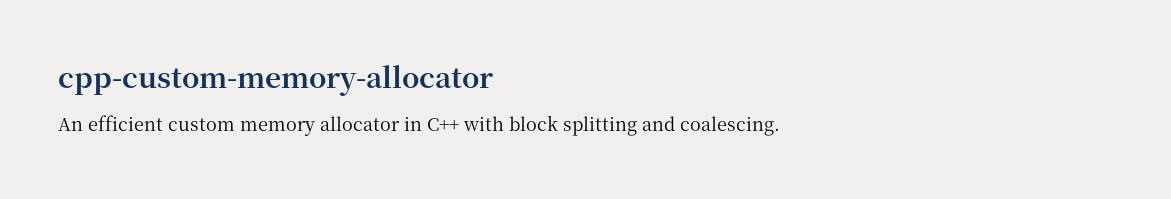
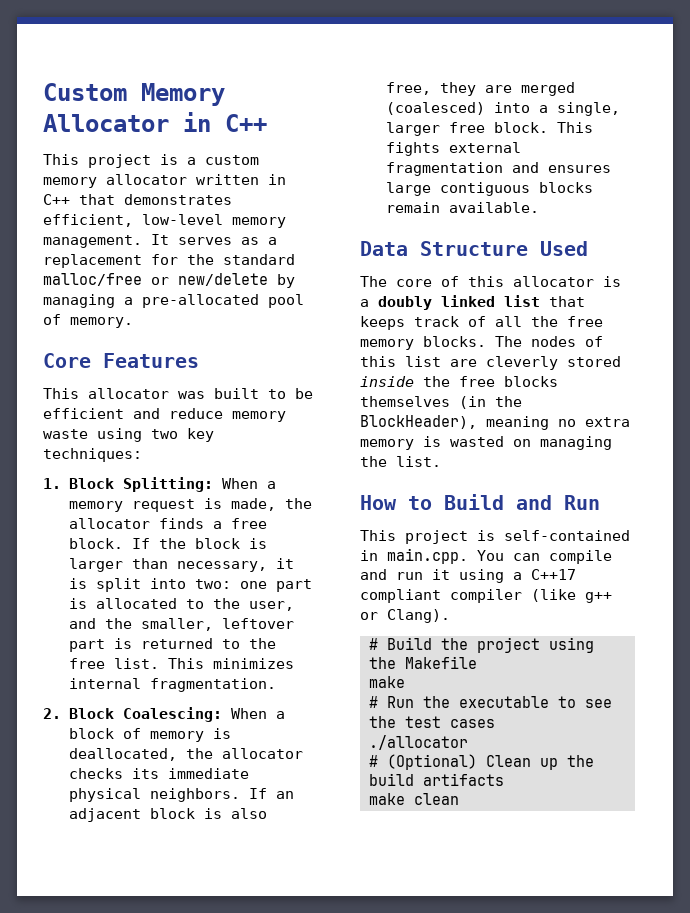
[58,65,493,96] [58,115,163,131] cpp-custom-memory-allocator // An efficient -> [43,83,225,106] [43,112,267,132] [43,154,196,168] Custom Memory Allocator in C++ // This project is a
[404,115,780,136] in C++ with block splitting and coalescing. -> [196,174,286,185] [43,194,232,205] [43,214,286,228] [43,234,277,248] [43,254,295,268] [43,273,295,288] [43,294,304,308] [43,314,133,328] [43,353,199,368] [43,388,313,399] [43,408,286,422] [43,428,214,442] [43,448,142,462] [43,477,276,492] [68,498,312,512] [68,518,267,529] [68,538,267,549] [68,558,294,572] [68,578,312,592] [68,598,294,611] [68,618,294,631] [68,638,276,652] [68,658,294,669] [68,678,276,692] [43,707,285,722] [68,728,231,742] [68,748,303,761] [68,768,249,779] [68,788,294,802] [68,808,267,822] [385,82,575,96] [385,102,620,116] [385,122,593,136] [385,142,521,156] [385,162,611,176] [385,182,593,196] [385,202,539,213] [360,241,588,256] [360,276,621,287] [360,295,585,310] [360,316,603,330] [360,336,603,350] [360,356,621,370] [360,376,558,387] [360,396,522,409] [360,415,630,430] [360,436,612,450] [360,456,441,467] [360,494,600,510] [360,530,630,544] [360,548,612,564] [360,569,576,583] [360,589,612,603] [360,609,450,623] [369,637,594,653] [369,656,477,669] [369,676,405,688] [369,696,612,708] [369,716,495,728] [369,735,468,750] [369,754,594,770] [369,773,504,786] [369,793,459,805] written in C++ that demonstrates efficient, low-level memory management. It serves as a replacement for the standard malloc/free or new/delete by managing a pre-allocated pool of memory. // Core Features // This allocator was built to be efficient and reduce memory waste using two key techniques: // 1. Block Splitting: When a memory request is made, the allocator finds a free block. If the block is larger than necessary, it is split into two: one part is allocated to the user, and the smaller, leftover part is returned to the free list. This minimizes internal fragmentation. // 2. Block Coalescing: When a block of memory is deallocated, the allocator checks its immediate physical neighbors. If an adjacent block is also free, they are merged (coalesced) into a single, larger free block. This fights external fragmentation and ensures large contiguous blocks remain available. // Data Structure Used // The core of this allocator is a doubly linked list that keeps track of all the free memory blocks. The nodes of this list are cleverly stored inside the free blocks themselves (in the BlockHeader), meaning no extra memory is wasted on managing the list. // How to Build and Run // This project is self-contained in main.cpp. You can compile and run it using a C++17 compliant compiler (like g++ or Clang). // # Build the project using the Makefile // make // # Run the executable to see the test cases // ./allocator // # (Optional) Clean up the build artifacts // make clean

